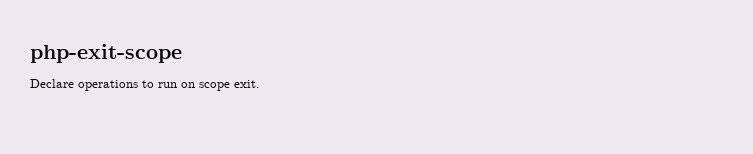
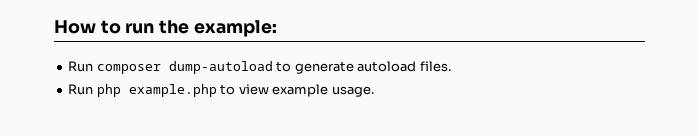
[30,44,182,63] [30,79,260,91] php-exit-scope // Declare operations to run on scope exit. -> [54,20,277,37] [68,61,451,74] [68,84,374,97] How to run the example: // Run composer dump-autoload to generate autoload files. // Run php example.php to view example usage.

